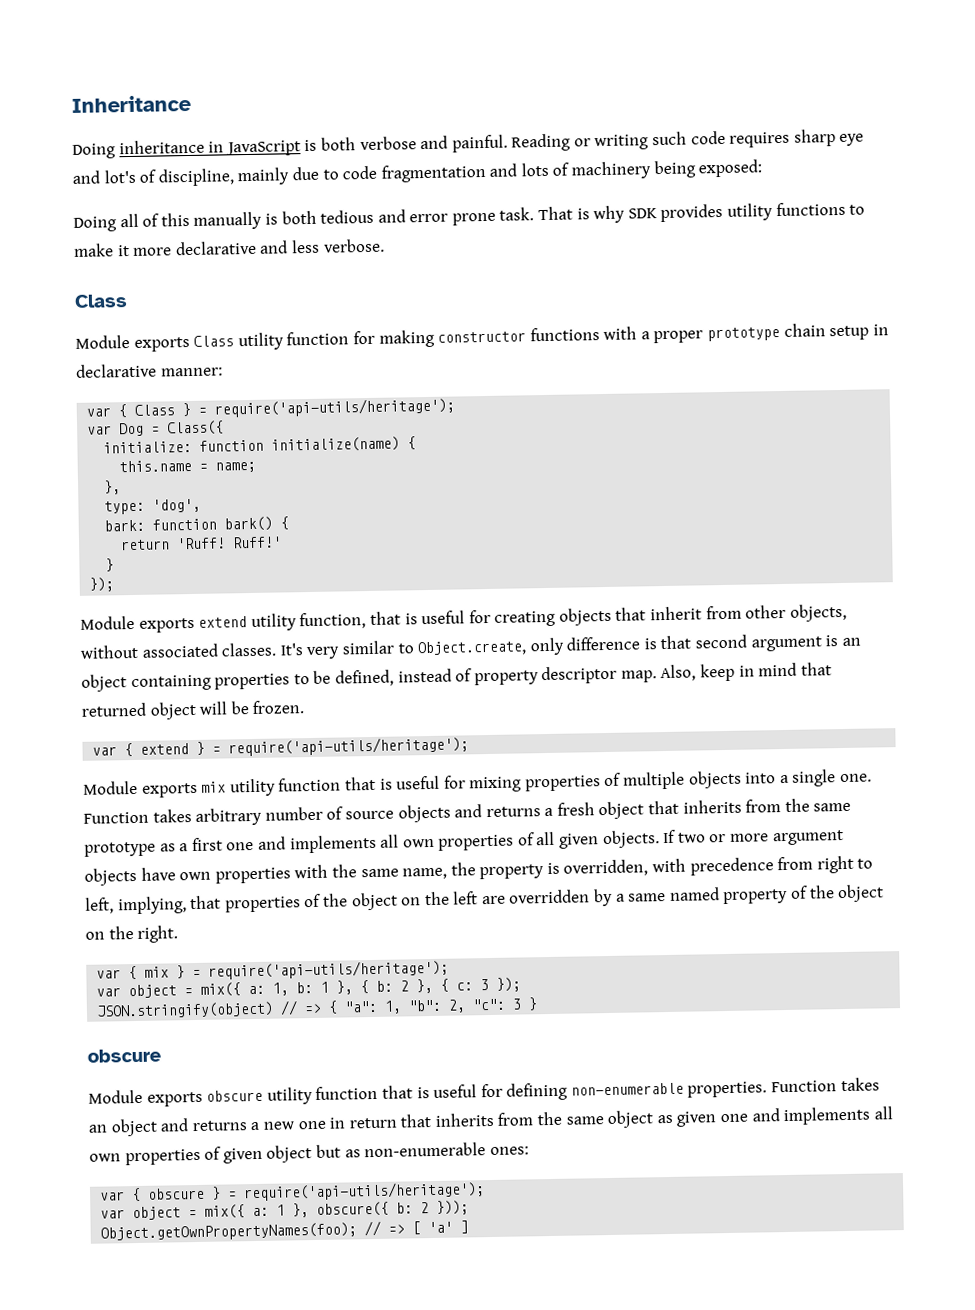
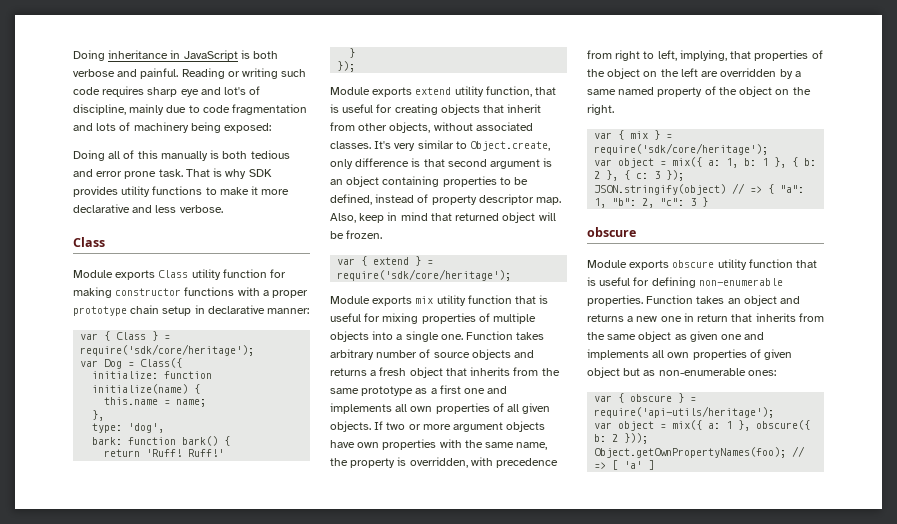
[71,94,192,113] Inheritance // -> (73, 55) none
[214,397,456,418] require('api-utils/heritage'); -> [80,344,255,356] require('sdk/core/heritage');
[228,736,470,757] require('api-utils/heritage'); -> [337,269,512,281] require('sdk/core/heritage');
[208,959,450,980] require('api-utils/heritage'); -> [594,143,769,155] require('sdk/core/heritage');

